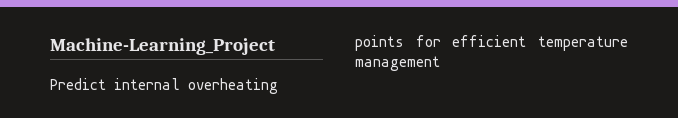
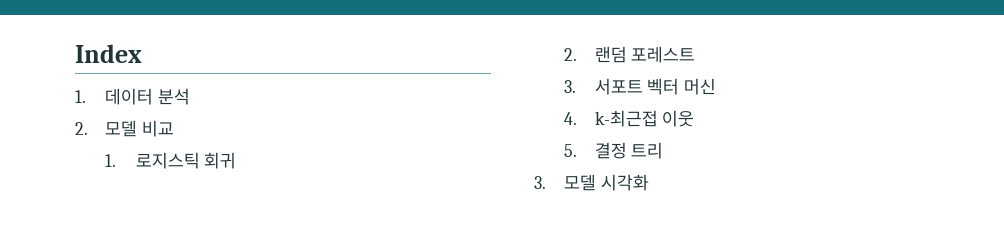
[50,38,275,55] [50,78,278,94] [355,35,628,51] [355,56,440,71] Machine-Learning_Project // Predict internal overheating points for efficient temperature management -> [75,44,142,63] [75,88,191,105] [75,120,175,137] [105,152,237,169] [564,46,696,63] [564,78,717,95] [564,110,695,127] [564,142,664,159] [534,174,650,191] Index // 1. 데이터 분석 // 2. 모델 비교 // 1. 로지스틱 회귀 // 2. 랜덤 포레스트 // 3. 서포트 벡터 머신 // 4. k-최근접 이웃 // 5. 결정 트리 // 3. 모델 시각화

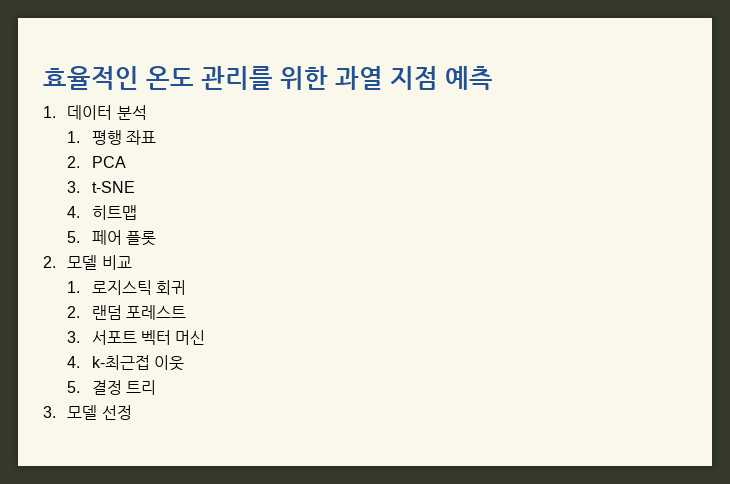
[75,44,142,63] [75,88,191,105] Index // 1. 데이터 분석 -> [43,66,493,90] [43,105,147,120] [67,130,157,145] [67,156,126,168] [67,181,135,193] [67,205,137,220] [67,230,157,246] 효율적인 온도 관리를 위한 과열 지점 예측 // 1. 데이터 분석 // 1. 평행 좌표 // 2. PCA // 3. t-SNE // 4. 히트맵 // 5. 페어 플롯
[601,174,650,191] 시각화 -> [101,405,132,420] 선정

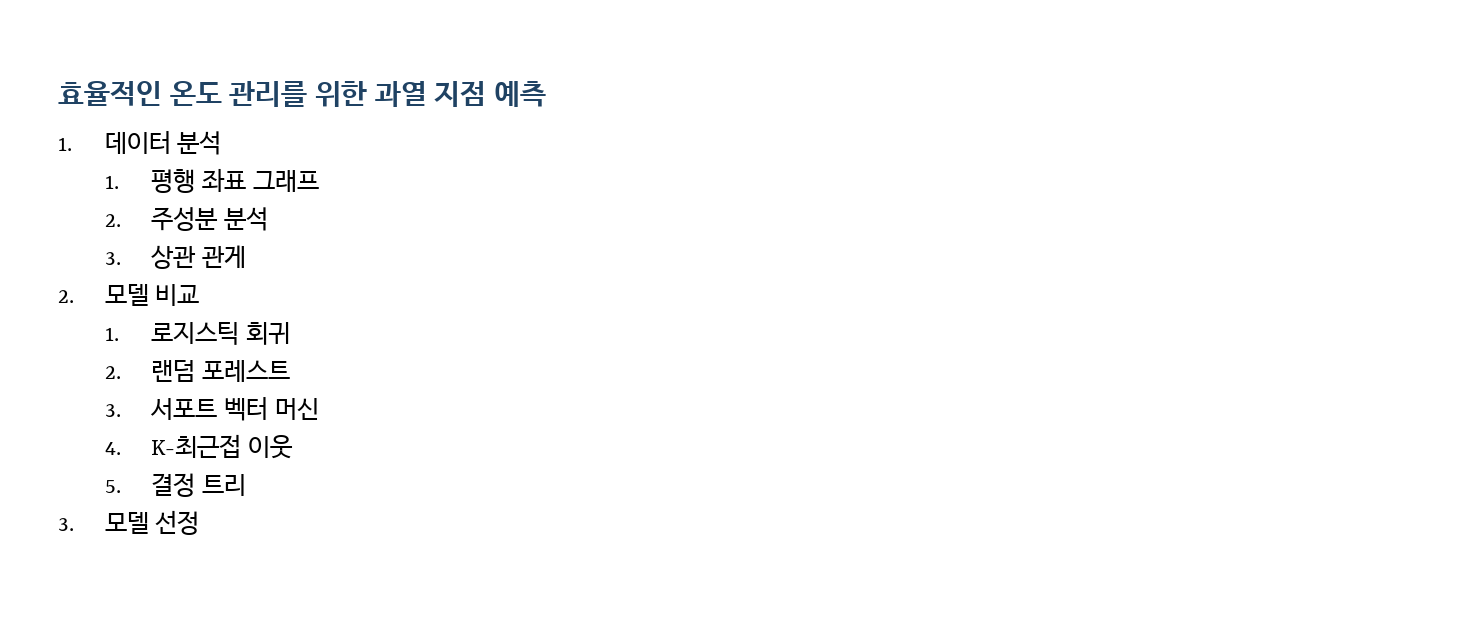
[67,156,126,168] [67,181,135,193] [67,205,137,220] [67,230,157,246] // 2. PCA // 3. t-SNE // 4. 히트맵 // 5. 페어 플롯 -> [252,170,319,192] [104,207,269,231] [104,245,247,269] 그래프 // 2. 주성분 분석 // 3. 상관 관게
[91,355,150,370] k-최근접 -> [151,434,242,458] K-최근접

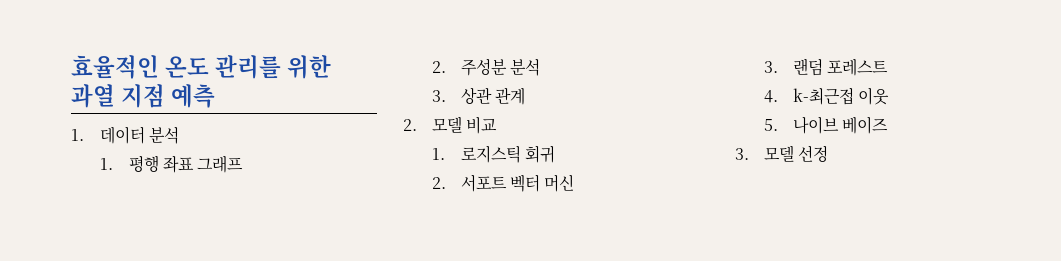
[202,245,247,268] 관게 -> [494,87,525,105] 관계
[151,360,291,382] [104,404,121,417] 랜덤 포레스트 // 3. -> (446, 183) none
[104,434,242,458] 4. K-최근접 -> [763,58,888,76] [763,87,854,105] 3. 랜덤 포레스트 // 4. k-최근접
[151,473,247,497] 결정 트리 -> [792,116,888,134] 나이브 베이즈

